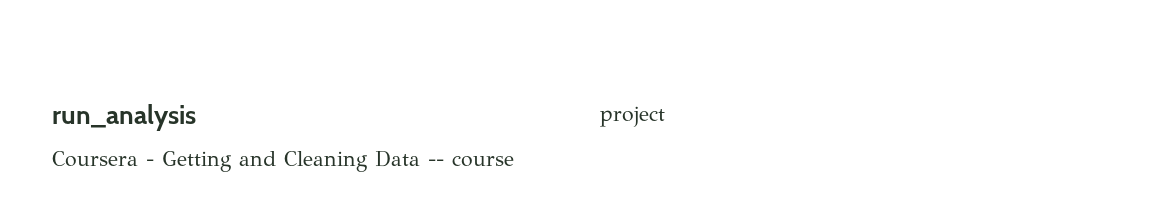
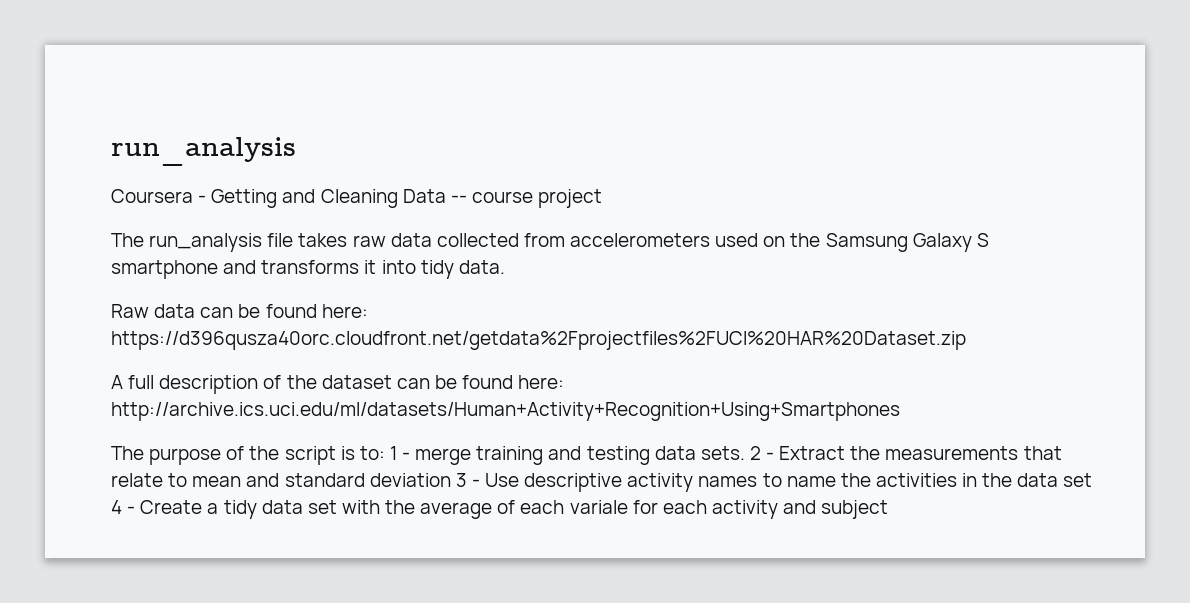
(665, 116) none -> [111,233,989,252] [111,260,505,279] [111,304,368,318] [111,331,966,350] [111,375,565,394] [111,402,900,421] [111,446,1062,465] [111,473,1093,492] [111,500,889,519] // The run_analysis file takes raw data collected from accelerometers used on the Samsung Galaxy S smartphone and transforms it into tidy data. // Raw data can be found here: https://d396qusza40orc.cloudfront.net/getdata%2Fprojectfiles%2FUCI%20HAR%20Dataset.zip // A full description of the dataset can be found here: http://archive.ics.uci.edu/ml/datasets/Human+Activity+Recognition+Using+Smartphones // The purpose of the script is to: 1 - merge training and testing data sets. 2 - Extract the measurements that relate to mean and standard deviation 3 - Use descriptive activity names to name the activities in the data set 4 - Create a tidy data set with the average of each variale for each activity and subject

